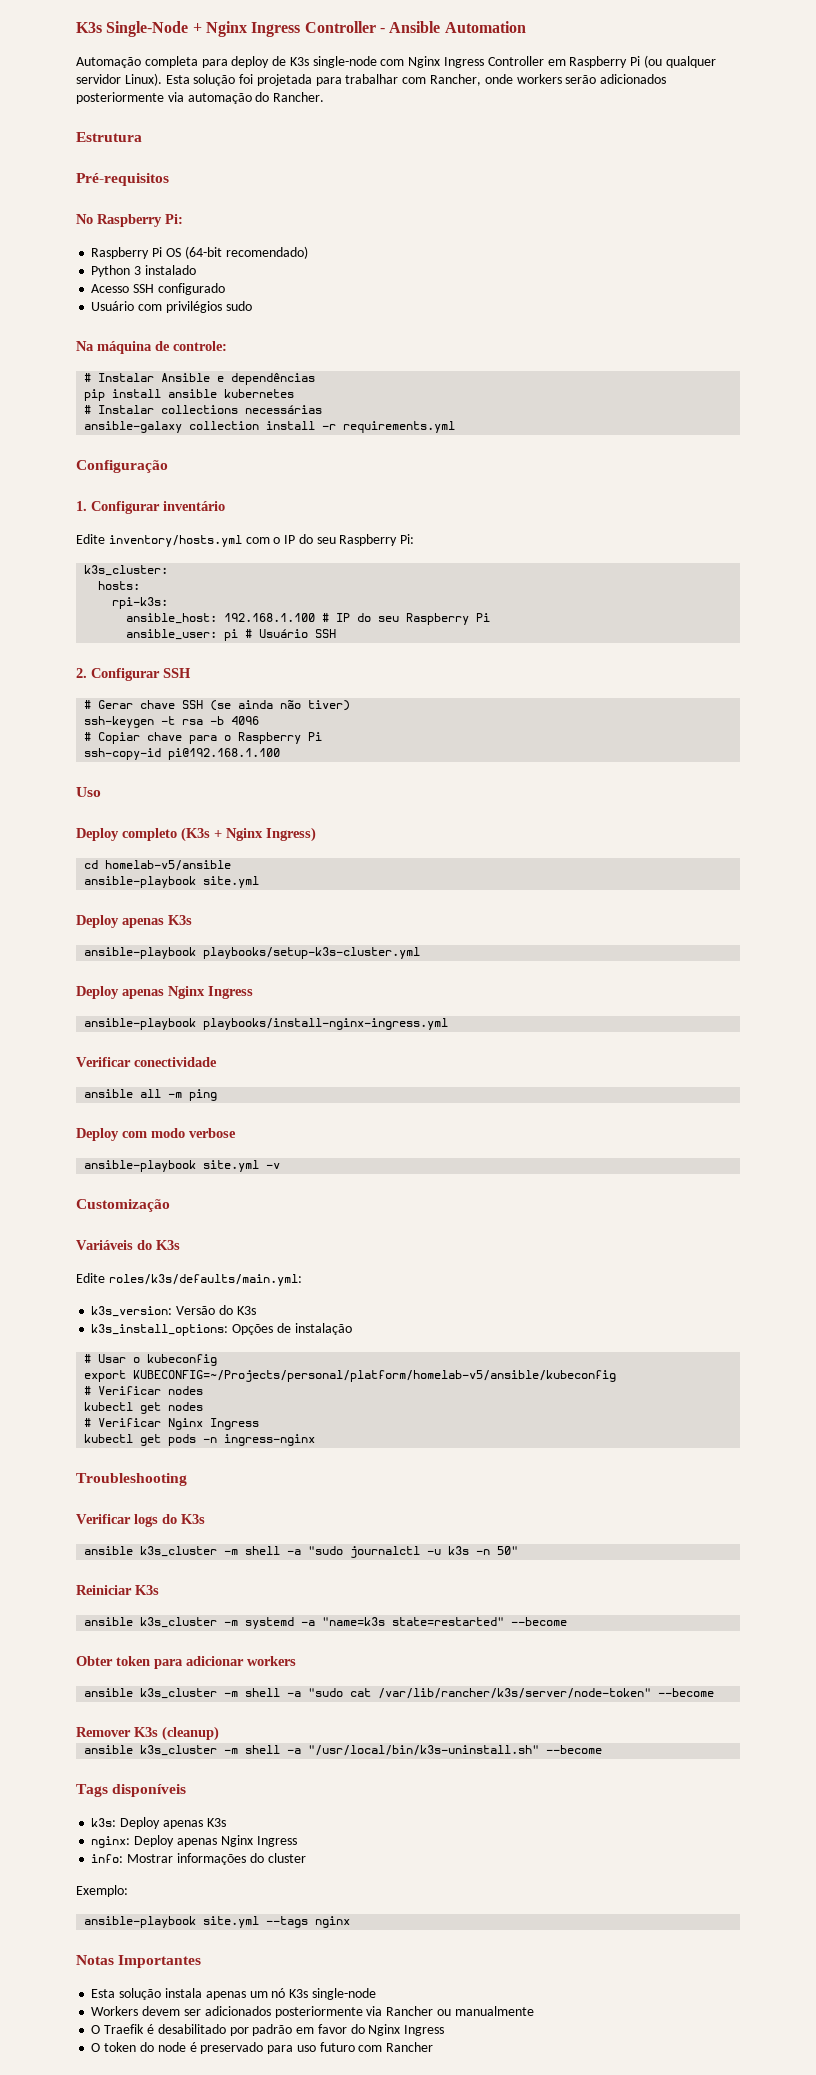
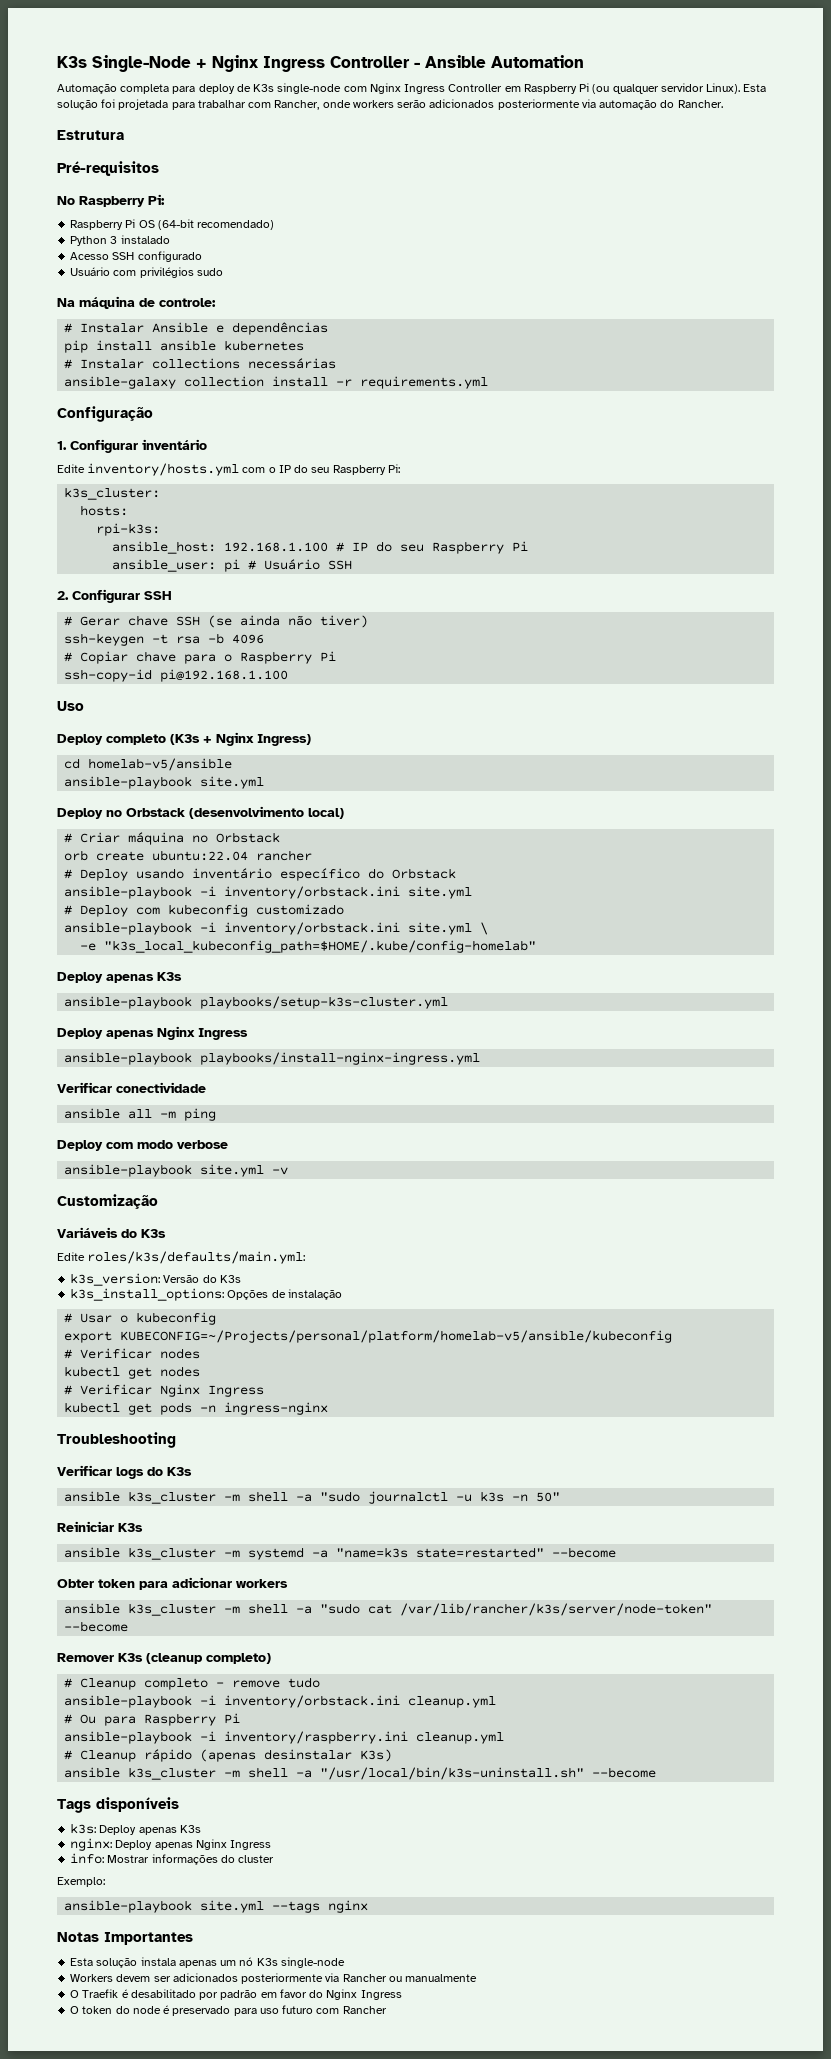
(260, 882) none -> [57,806,344,819] [64,832,281,845] [64,850,313,861] [64,868,457,881] [64,886,473,899] [64,904,345,917] [64,922,489,935] [80,940,537,953] // Deploy no Orbstack (desenvolvimento local) // # Criar máquina no Orbstack // orb create ubuntu:22.04 rancher // # Deploy usando inventário específico do Orbstack // ansible-playbook -i inventory/orbstack.ini site.yml // # Deploy com kubeconfig customizado // ansible-playbook -i inventory/orbstack.ini site.yml \ // -e "k3s_local_kubeconfig_path=$HOME/.kube/config-homelab"
[162,1726,219,1741] (cleanup) -> [146,1653,271,1664] [64,1677,321,1690] [64,1695,497,1708] [64,1713,241,1726] [64,1731,505,1744] [64,1749,393,1762] (cleanup completo) // # Cleanup completo - remove tudo // ansible-playbook -i inventory/orbstack.ini cleanup.yml // # Ou para Raspberry Pi // ansible-playbook -i inventory/raspberry.ini cleanup.yml // # Cleanup rápido (apenas desinstalar K3s)

